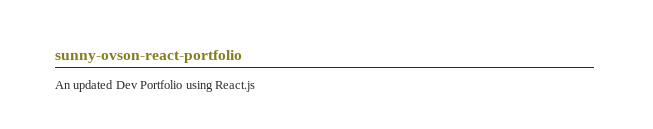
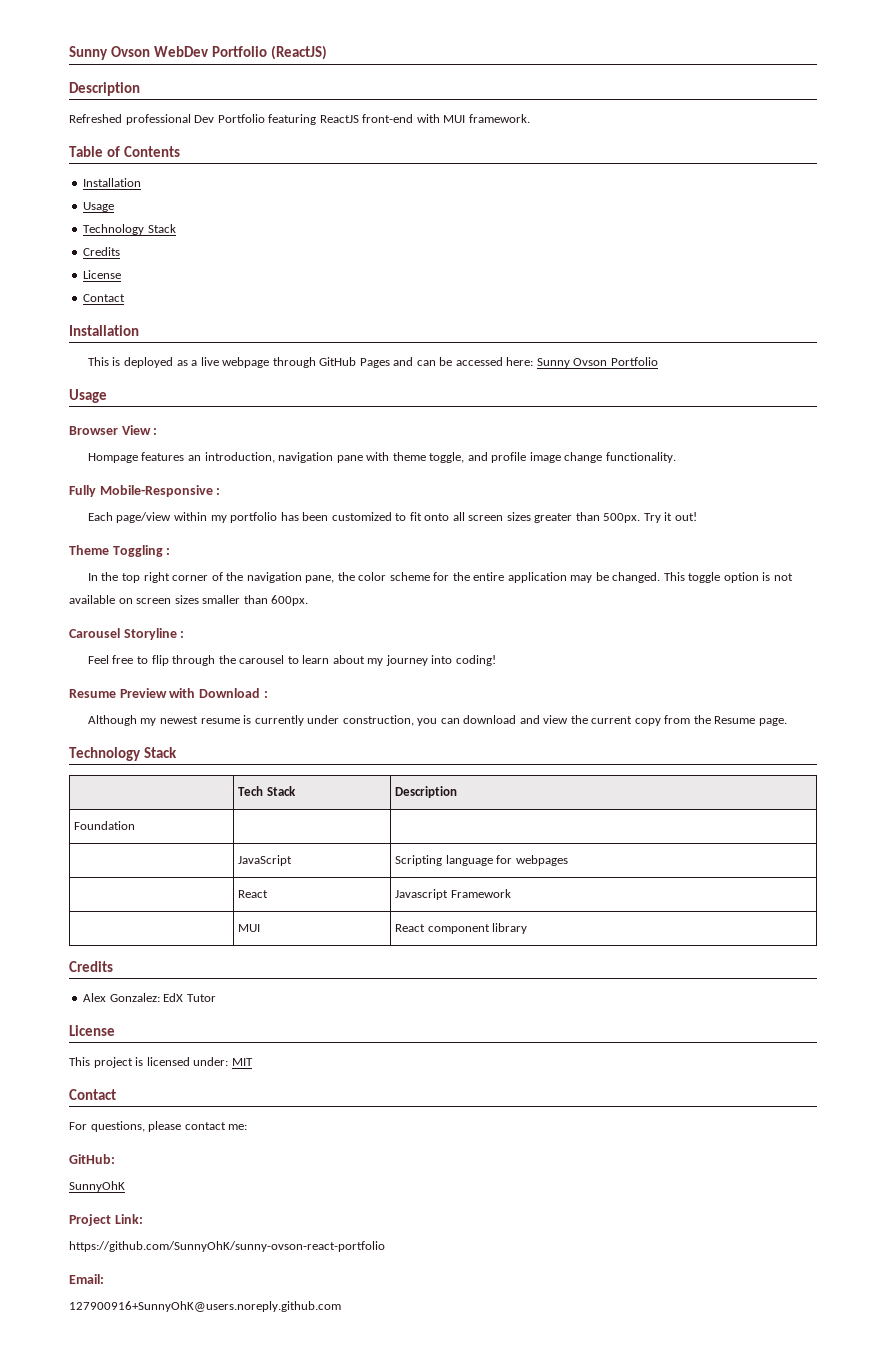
[55,50,242,63] [55,80,255,92] sunny-ovson-react-portfolio // An updated Dev Portfolio using React.js -> [69,45,328,60] [69,82,140,96] [69,114,530,125] [69,146,180,157] [83,178,142,187] [83,202,115,212] [83,224,176,235] [83,247,121,256] [83,270,122,279] [83,294,126,302] [69,325,139,336] [87,357,658,368] [69,389,107,403] [69,425,158,435] [87,452,676,463] [69,485,221,497] [87,512,697,523] [69,545,171,557] [87,572,793,583] [69,595,309,606] [69,628,185,640] [87,655,496,666] [69,688,268,698] [87,715,787,726] [69,747,177,761] [238,786,296,796] [395,786,458,798] [74,821,136,830] [238,855,293,866] [395,855,568,866] [238,890,269,898] [395,889,511,900] [238,924,261,932] [395,923,528,934] [69,961,113,972] [83,993,216,1002] [69,1025,115,1036] [69,1057,253,1068] [69,1089,116,1100] [69,1121,248,1132] [69,1154,115,1164] [69,1181,125,1192] [69,1214,143,1226] [69,1241,385,1252] [69,1274,104,1284] [69,1301,341,1312] Sunny Ovson WebDev Portfolio (ReactJS) // Description // Refreshed professional Dev Portfolio featuring ReactJS front-end with MUI framework. // Table of Contents // Installation // Usage // Technology Stack // Credits // License // Contact // Installation // This is deployed as a live webpage through GitHub Pages and can be accessed here: Sunny Ovson Portfolio // Usage // Browser View : // Hompage features an introduction, navigation pane with theme toggle, and profile image change functionality. // Fully Mobile-Responsive : // Each page/view within my portfolio has been customized to fit onto all screen sizes greater than 500px. Try it out! // Theme Toggling : // In the top right corner of the navigation pane, the color scheme for the entire application may be changed. This toggle option is not available on screen sizes smaller than 600px. // Carousel Storyline : // Feel free to flip through the carousel to learn about my journey into coding! // Resume Preview with Download : // Although my newest resume is currently under construction, you can download and view the current copy from the Resume page. // Technology Stack // | Tech Stack | Description // Foundation | | // | JavaScript | Scripting language for webpages // | React | Javascript Framework // | MUI | React component library // Credits // Alex Gonzalez: EdX Tutor // License // This project is licensed under: MIT // Contact // For questions, please contact me: // GitHub: // SunnyOhK // Project Link: // https://github.com/SunnyOhK/sunny-ovson-react-portfolio // Email: // 127900916+SunnyOhK@users.noreply.github.com

